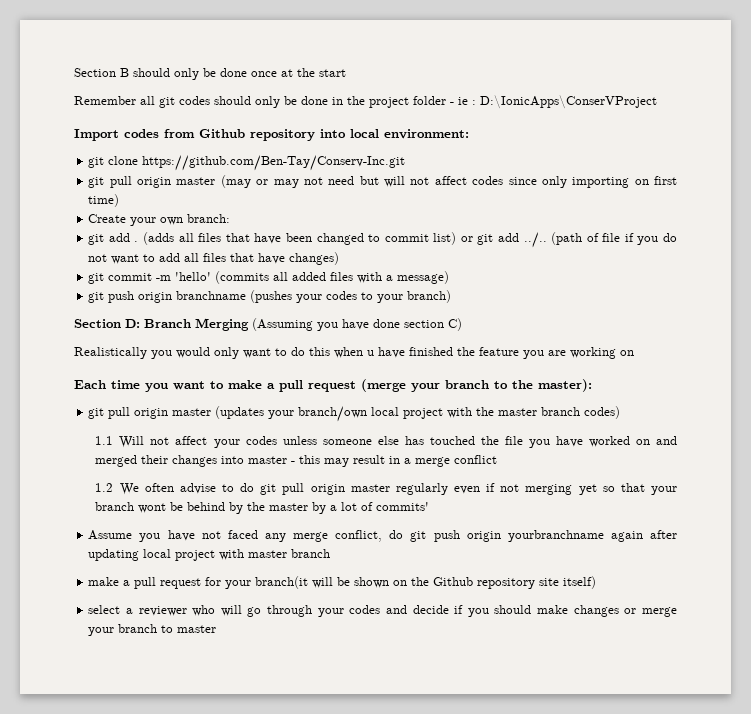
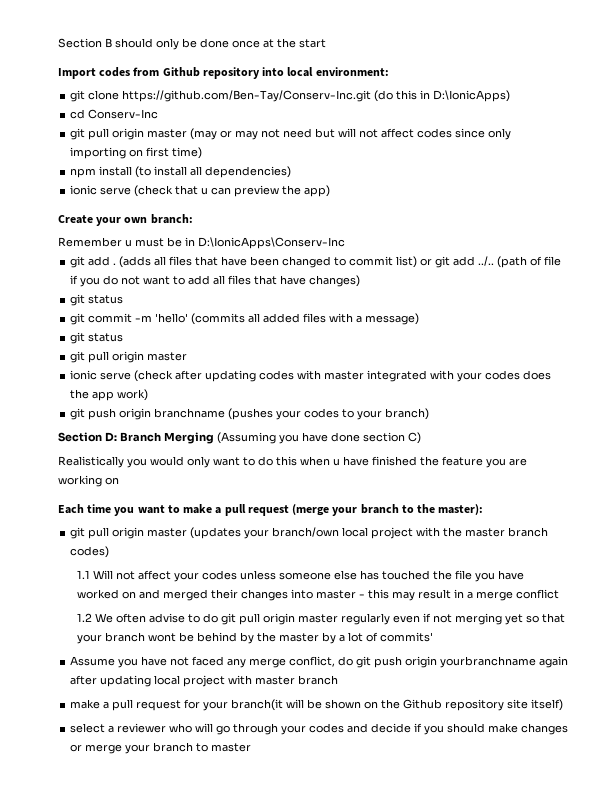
[74,95,657,109] // Remember all git codes should only be done in the project folder - ie : D:\IonicApps\ConserVProject -> (326, 43) none
(406, 163) none -> [374,90,511,102] [70,109,159,119] (do this in D:\IonicApps) // cd Conserv-Inc
[88,214,231,226] Create your own branch: -> [70,166,292,178] [70,185,331,197] [58,214,193,226] [58,237,345,249] npm install (to install all dependencies) // ionic serve (check that u can preview the app) // Create your own branch: // Remember u must be in D:\IonicApps\Conserv-Inc
(340, 258) none -> [70,294,124,306] // git status
(450, 277) none -> [70,332,124,344] [70,351,188,363] [70,370,552,382] [70,389,149,401] // git status // git pull origin master // ionic serve (check after updating codes with master integrated with your codes does the app work)

